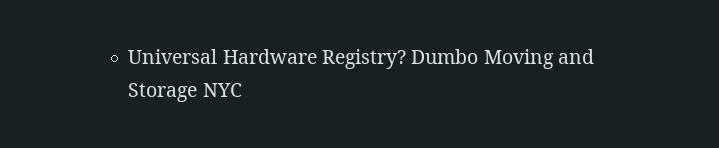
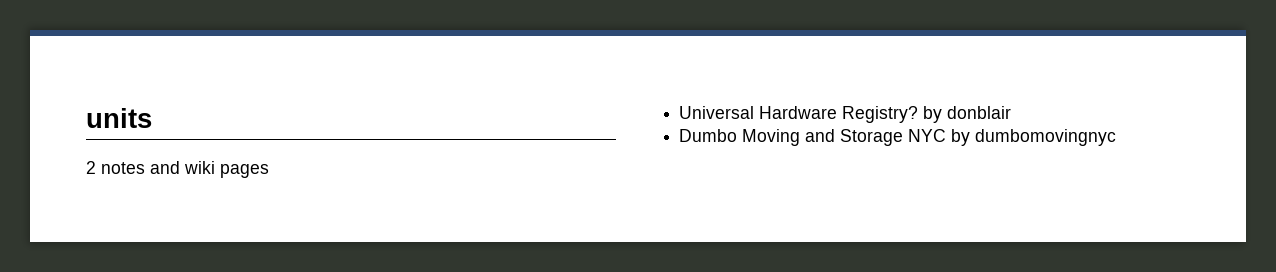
(128, 56) none -> [86,108,152,128] [86,161,269,178] units // 2 notes and wiki pages //
(406, 59) none -> [923,106,1012,123] by donblair //
(242, 90) none -> [951,129,1117,146] by dumbomovingnyc

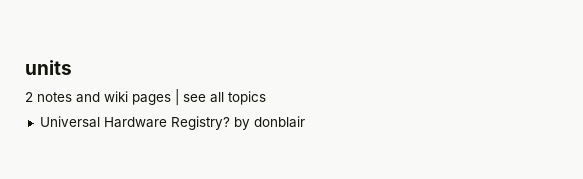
(269, 171) none -> [175,89,266,106] | see all topics
[679,129,1117,146] // Dumbo Moving and Storage NYC by dumbomovingnyc -> (305, 122) none

